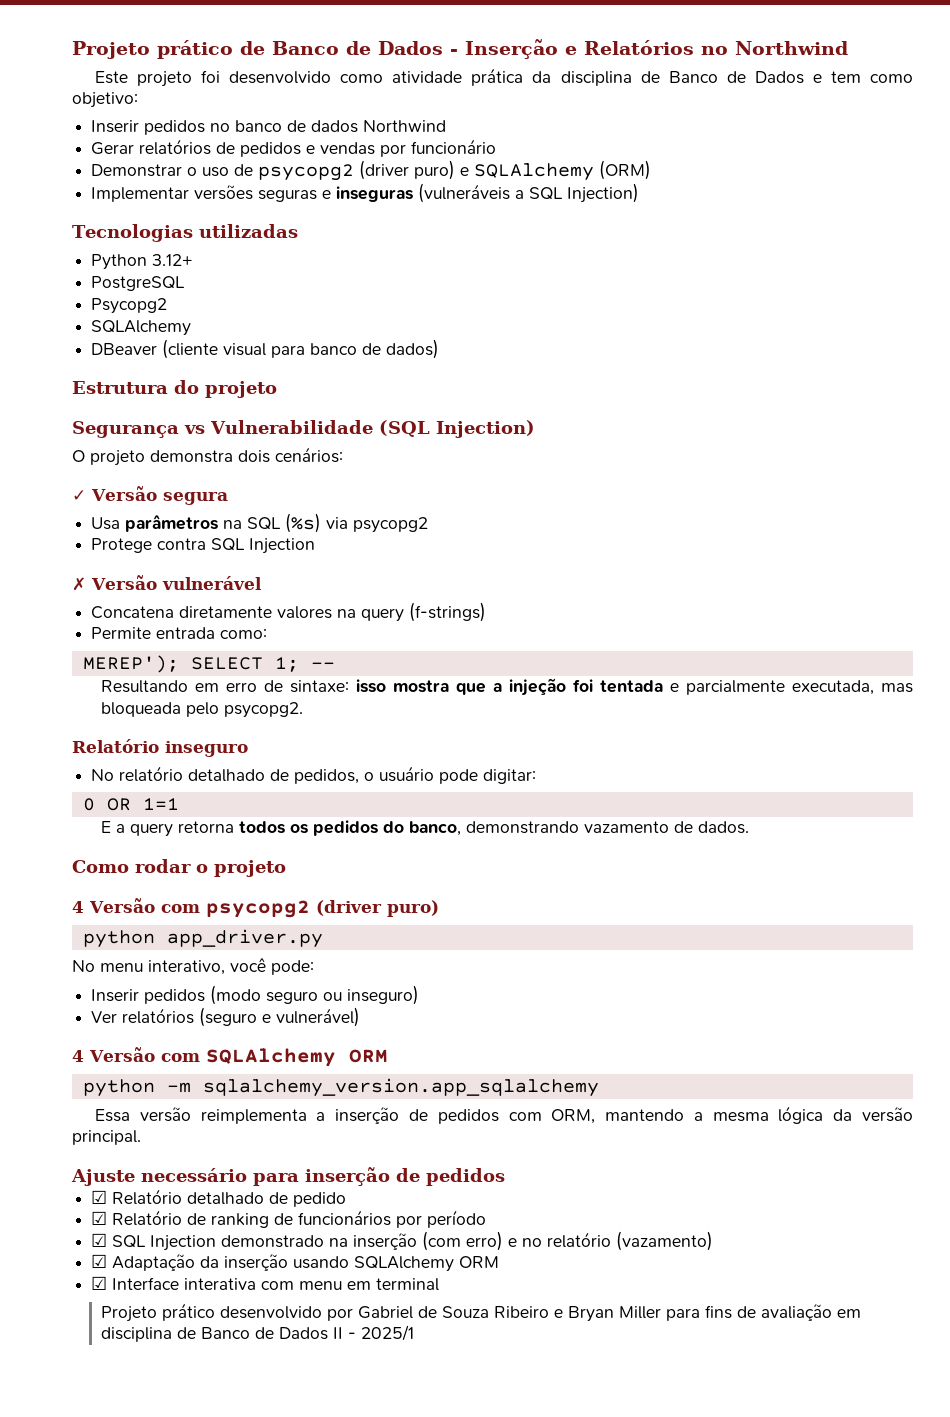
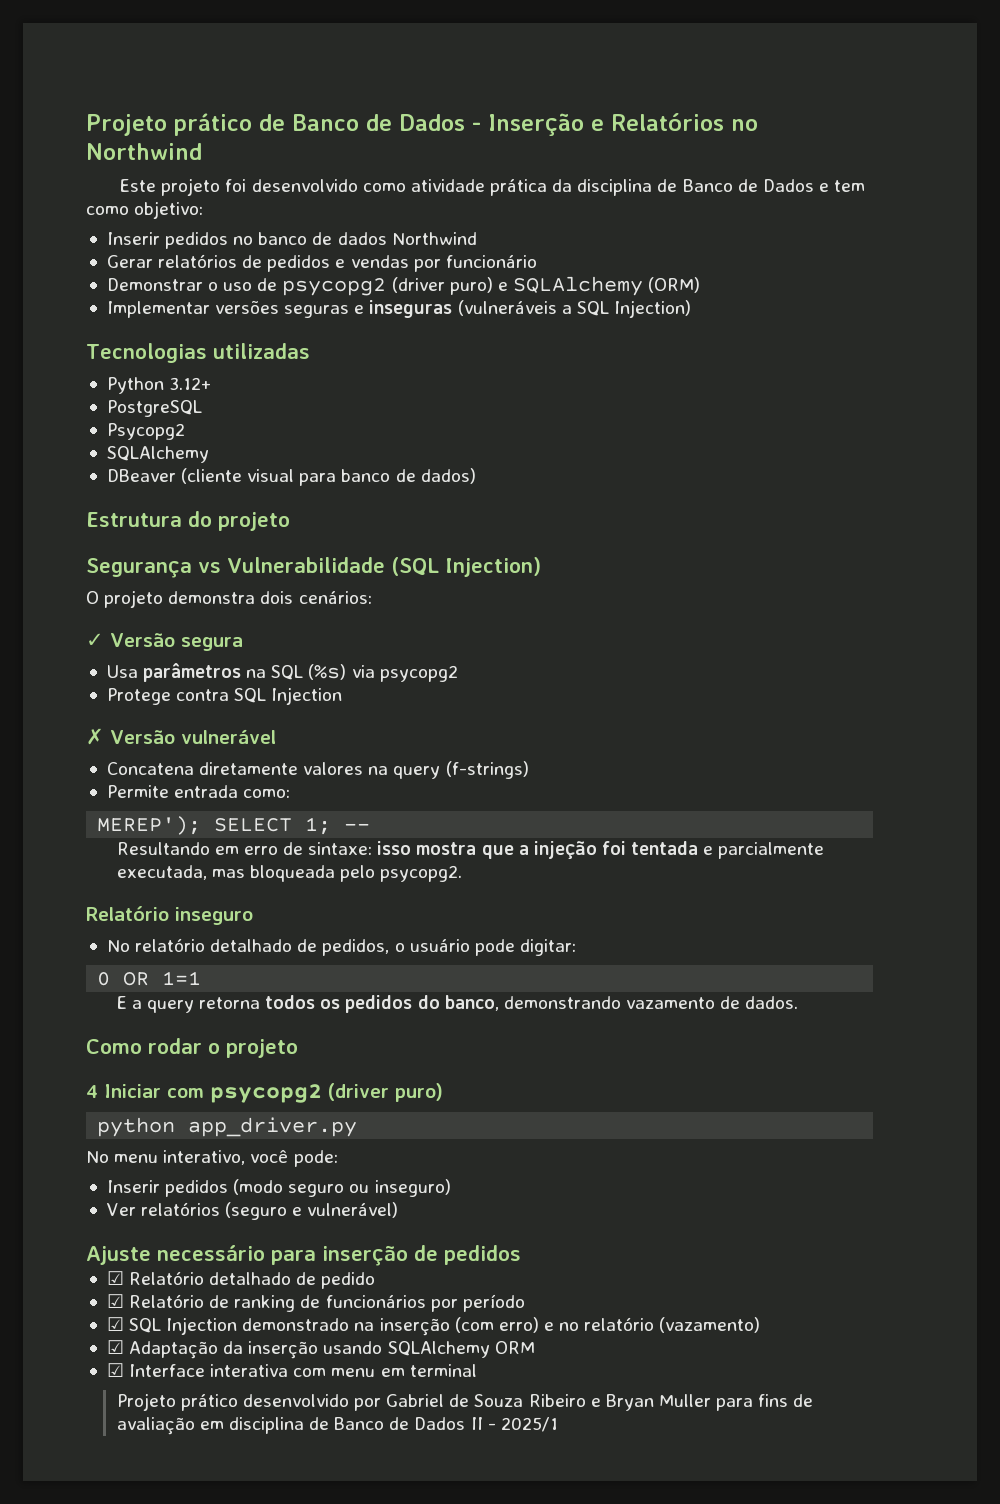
[89,898,155,913] Versão -> [104,1084,161,1098] Iniciar
[72,1047,388,1067] [82,1078,599,1097] [95,1106,914,1124] [72,1130,141,1145] // 4 Versão com SQLAlchemy ORM // python -m sqlalchemy_version.app_sqlalchemy // Essa versão reimplementa a inserção de pedidos com ORM, mantendo a mesma lógica da versão principal. -> (399, 1210) none
[619,1306,662,1319] Miller -> [658,1394,711,1407] Muller

